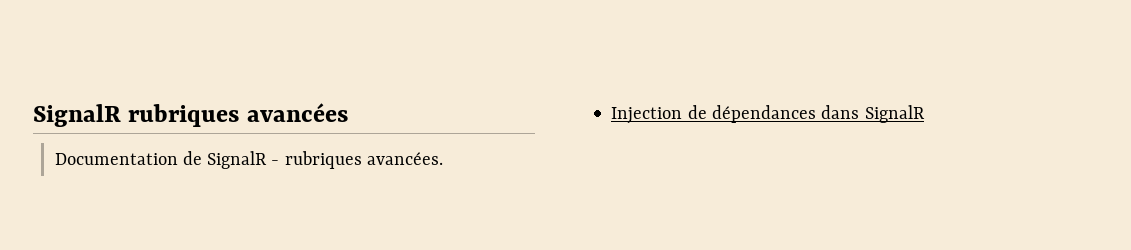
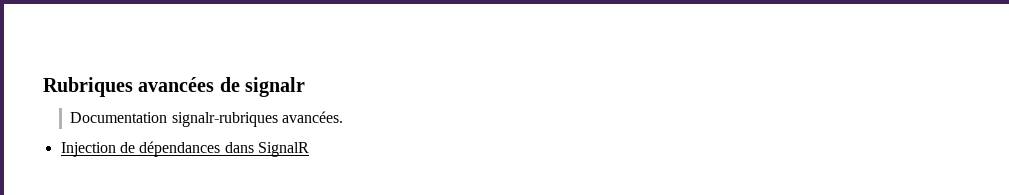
[33,104,240,127] SignalR rubriques -> [43,77,133,97] Rubriques
(348, 112) none -> [219,77,306,97] de signalr
[182,151,362,169] de SignalR - rubriques -> [171,112,278,127] signalr-rubriques

